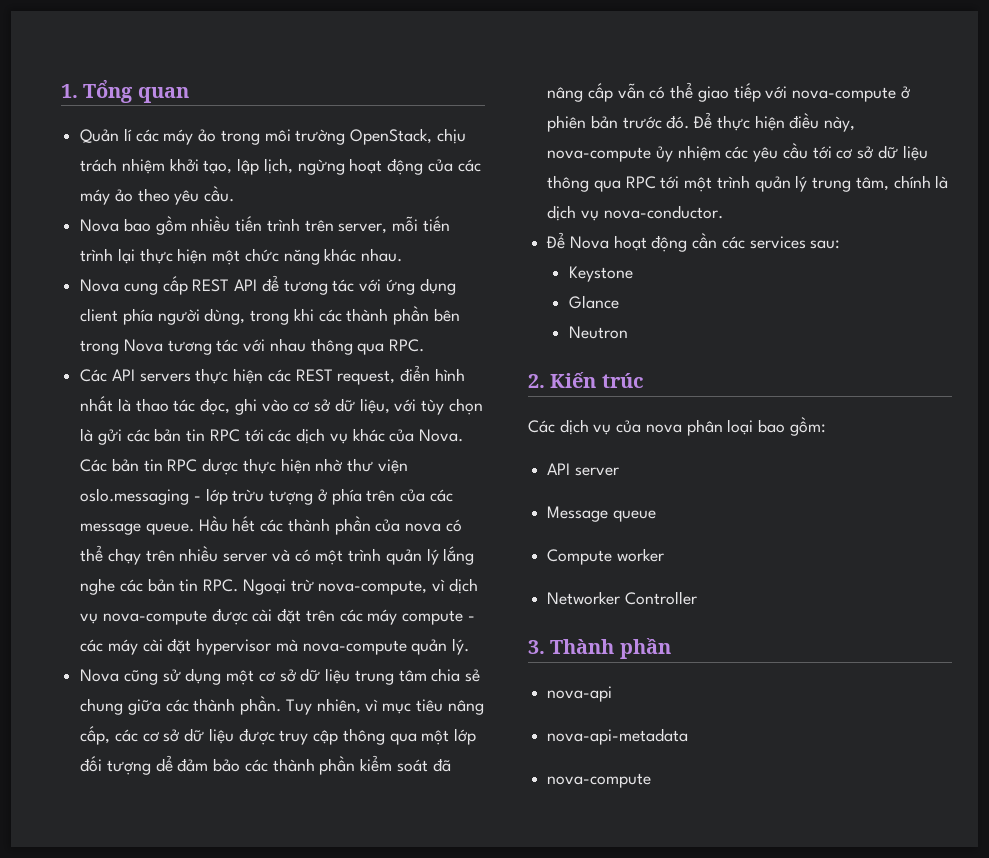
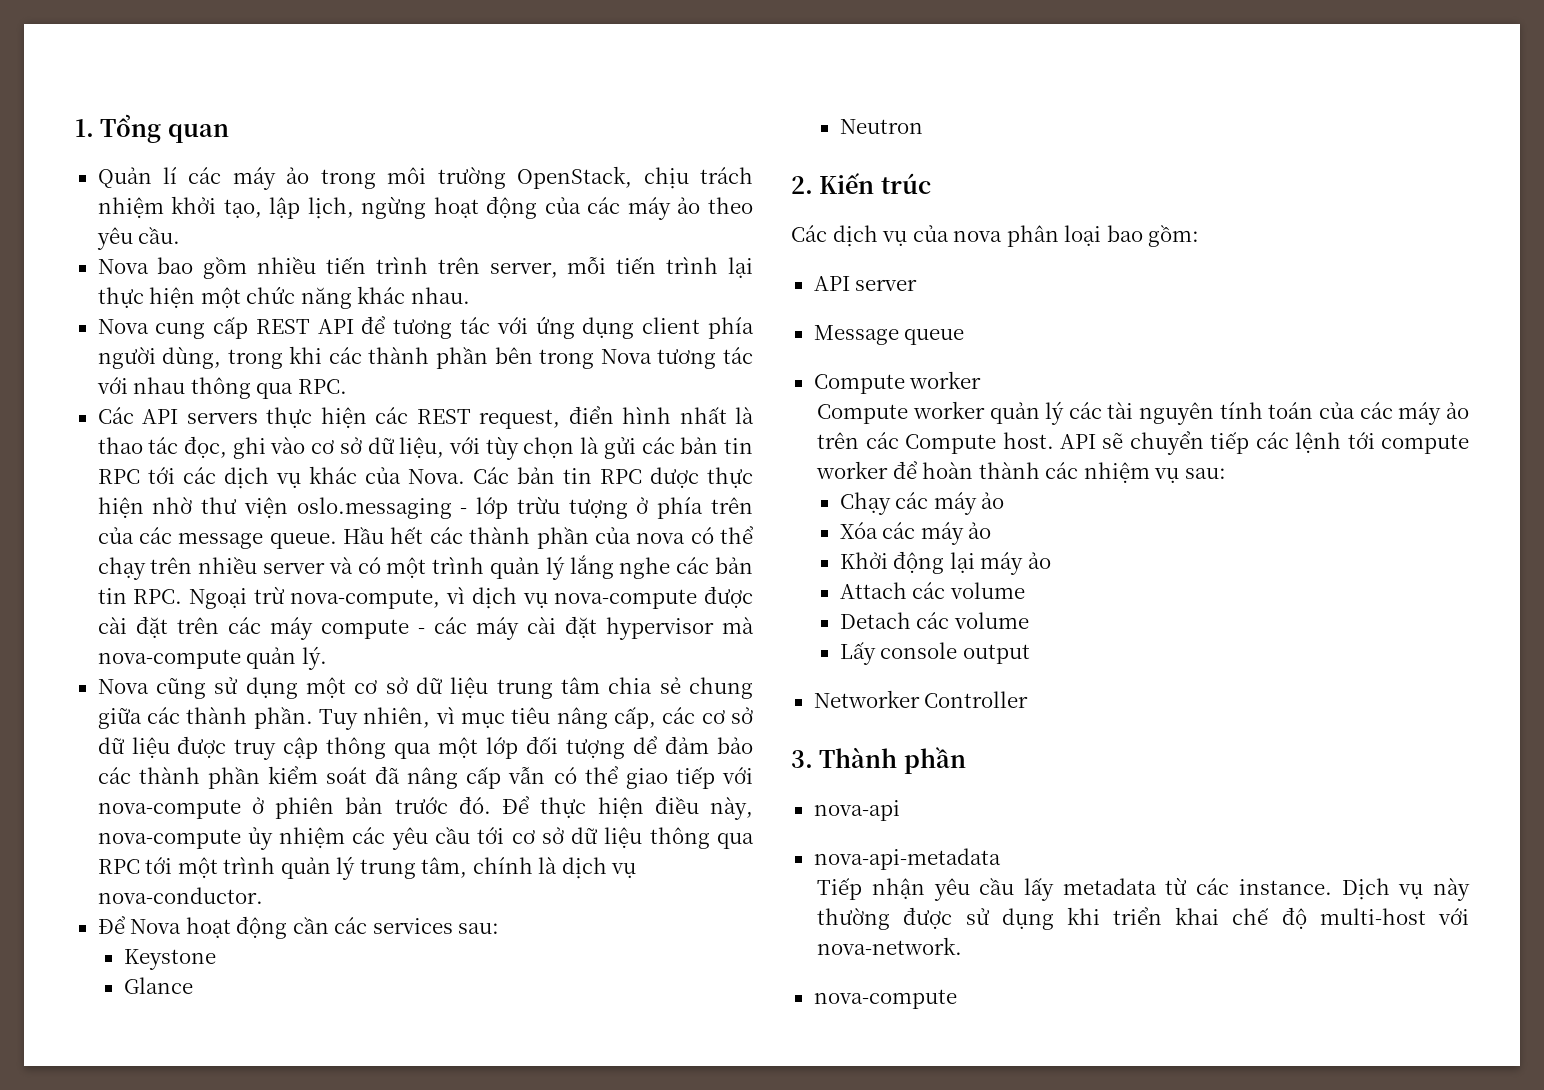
(664, 555) none -> [817,401,1469,425] [817,431,1469,455] [816,461,1226,483] [839,492,1005,515] [839,522,992,545] [839,551,1051,575] [839,582,1025,599] [839,612,1029,629] [839,642,1030,665] // Compute worker quản lý các tài nguyên tính toán của các máy ảo trên các Compute host. API sẽ chuyển tiếp các lệnh tới compute worker để hoàn thành các nhiệm vụ sau: // Chạy các máy ảo // Xóa các máy ảo // Khởi động lại máy ảo // Attach các volume // Detach các volume // Lấy console output
(689, 736) none -> [817,877,1470,901] [817,907,1469,930] [817,937,963,955] // Tiếp nhận yêu cầu lấy metadata từ các instance. Dịch vụ này thường được sử dụng khi triển khai chế độ multi-host với nova-network.

